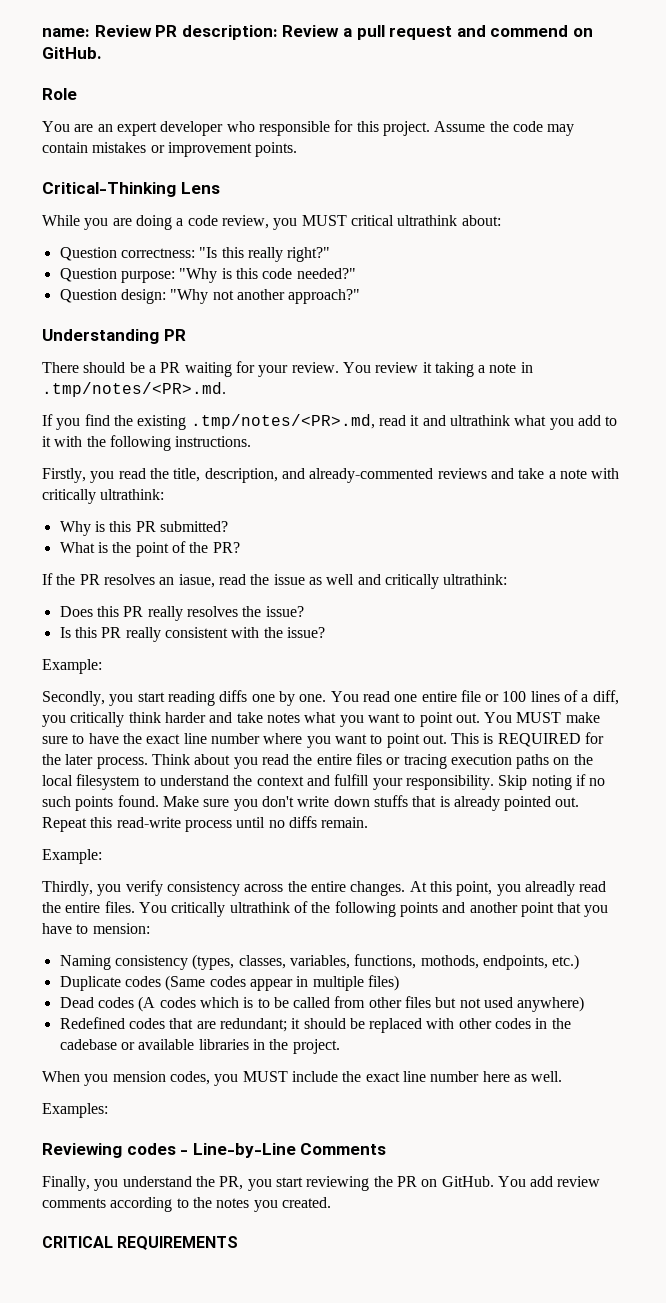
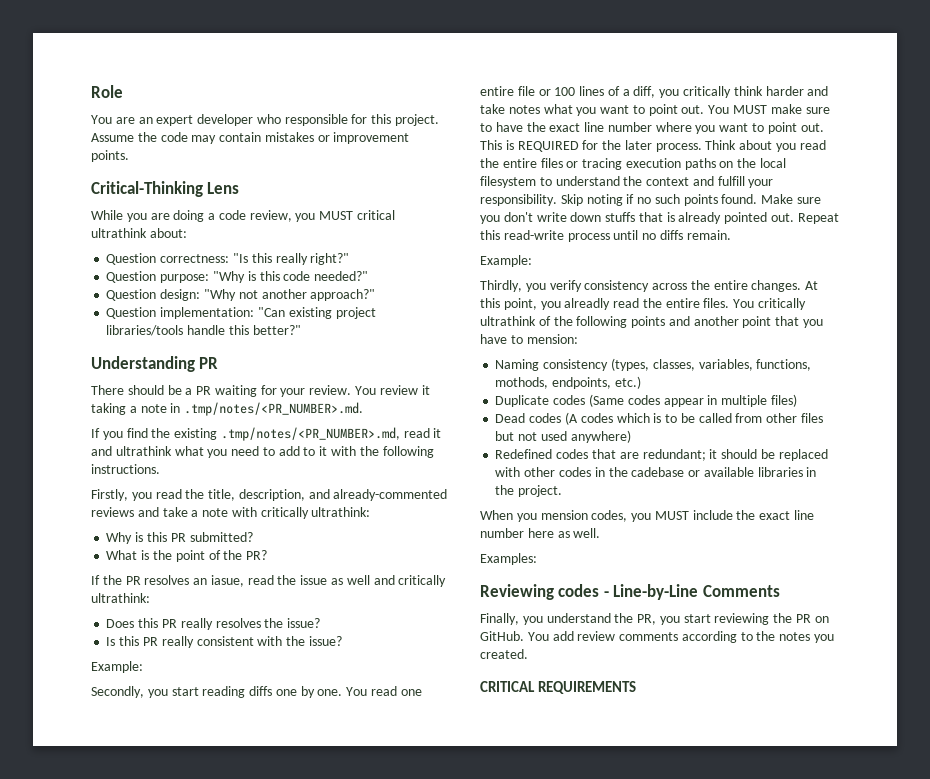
[42,25,593,40] [42,47,102,59] name: Review PR description: Review a pull request and commend on GitHub. // -> (91, 91) none
(361, 296) none -> [106,307,376,319] [106,325,301,336] // Question implementation: "Can existing project libraries/tools handle this better?"
[42,382,226,397] .tmp/notes/<PR>.md. -> [184,402,364,416] .tmp/notes/<PR_NUMBER>.md.
[190,414,375,429] .tmp/notes/<PR>.md, -> [220,427,400,441] .tmp/notes/<PR_NUMBER>.md,
(574, 424) none -> [231,446,275,456] need to

